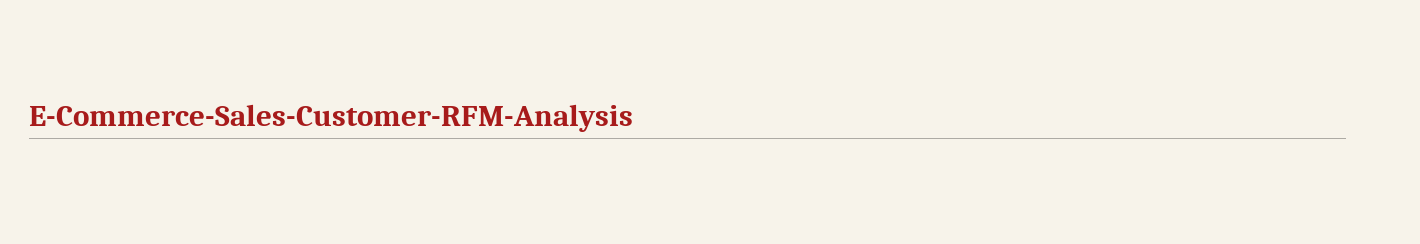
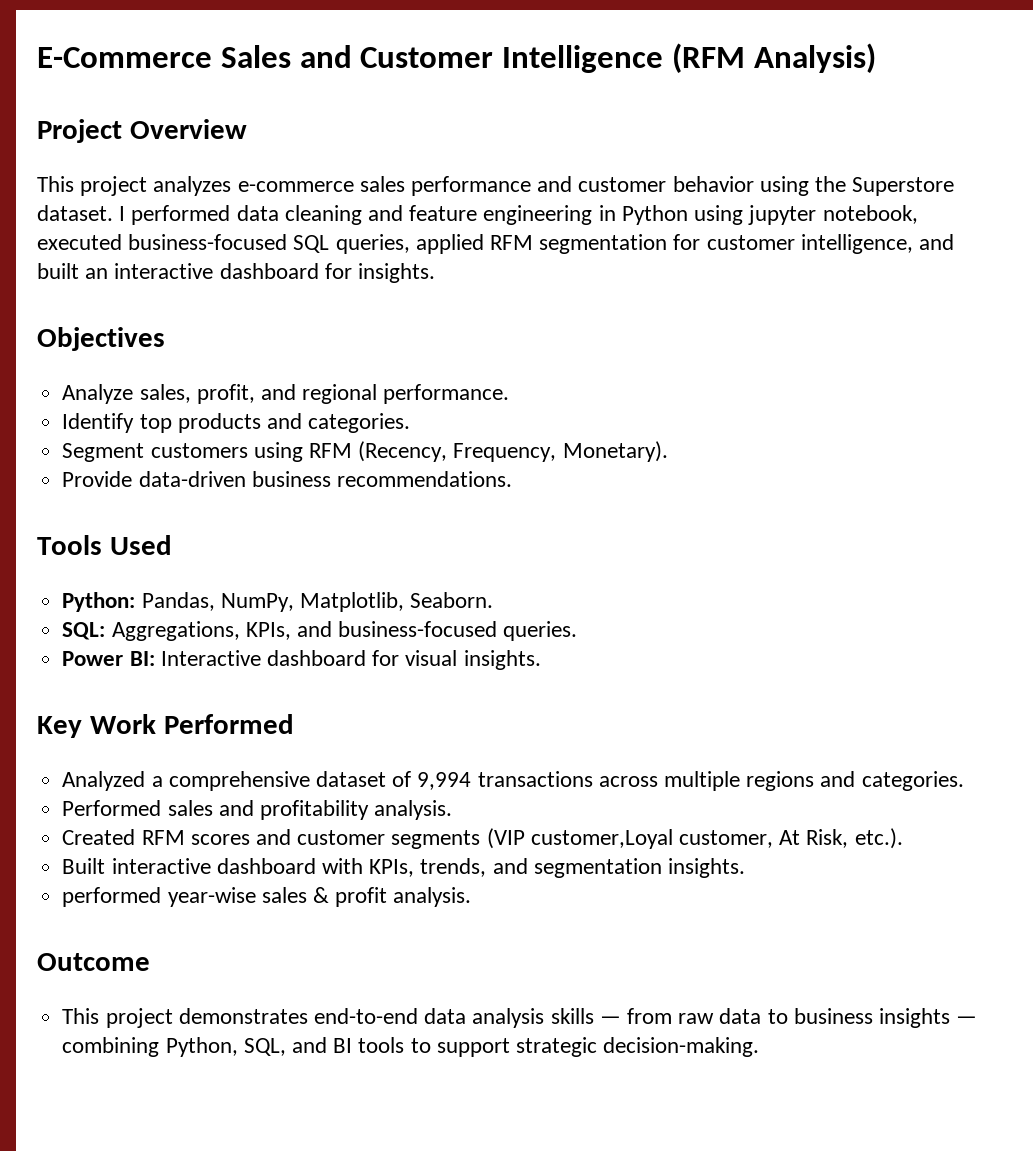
[29,104,633,132] E-Commerce-Sales-Customer-RFM-Analysis -> [37,43,876,73] [37,119,247,143] [37,176,955,196] [37,205,918,225] [37,234,955,254] [37,263,436,283] [37,327,165,351] [62,384,510,404] [62,413,411,433] [62,441,668,462] [62,471,512,487] [37,535,172,555] [62,592,494,612] [62,621,578,641] [62,650,541,670] [37,714,294,738] [62,771,964,791] [62,800,453,820] [62,828,903,849] [62,858,745,878] [62,887,472,907] [37,953,150,971] [62,1008,978,1028] [62,1037,760,1057] E-Commerce Sales and Customer Intelligence (RFM Analysis) // Project Overview // This project analyzes e-commerce sales performance and customer behavior using the Superstore dataset. I performed data cleaning and feature engineering in Python using jupyter notebook, executed business-focused SQL queries, applied RFM segmentation for customer intelligence, and built an interactive dashboard for insights. // Objectives // Analyze sales, profit, and regional performance. // Identify top products and categories. // Segment customers using RFM (Recency, Frequency, Monetary). // Provide data-driven business recommendations. // Tools Used // Python: Pandas, NumPy, Matplotlib, Seaborn. // SQL: Aggregations, KPIs, and business-focused queries. // Power BI: Interactive dashboard for visual insights. // Key Work Performed // Analyzed a comprehensive dataset of 9,994 transactions across multiple regions and categories. // Performed sales and profitability analysis. // Created RFM scores and customer segments (VIP customer,Loyal customer, At Risk, etc.). // Built interactive dashboard with KPIs, trends, and segmentation insights. // performed year-wise sales & profit analysis. // Outcome // This project demonstrates end-to-end data analysis skills — from raw data to business insights — combining Python, SQL, and BI tools to support strategic decision-making.

